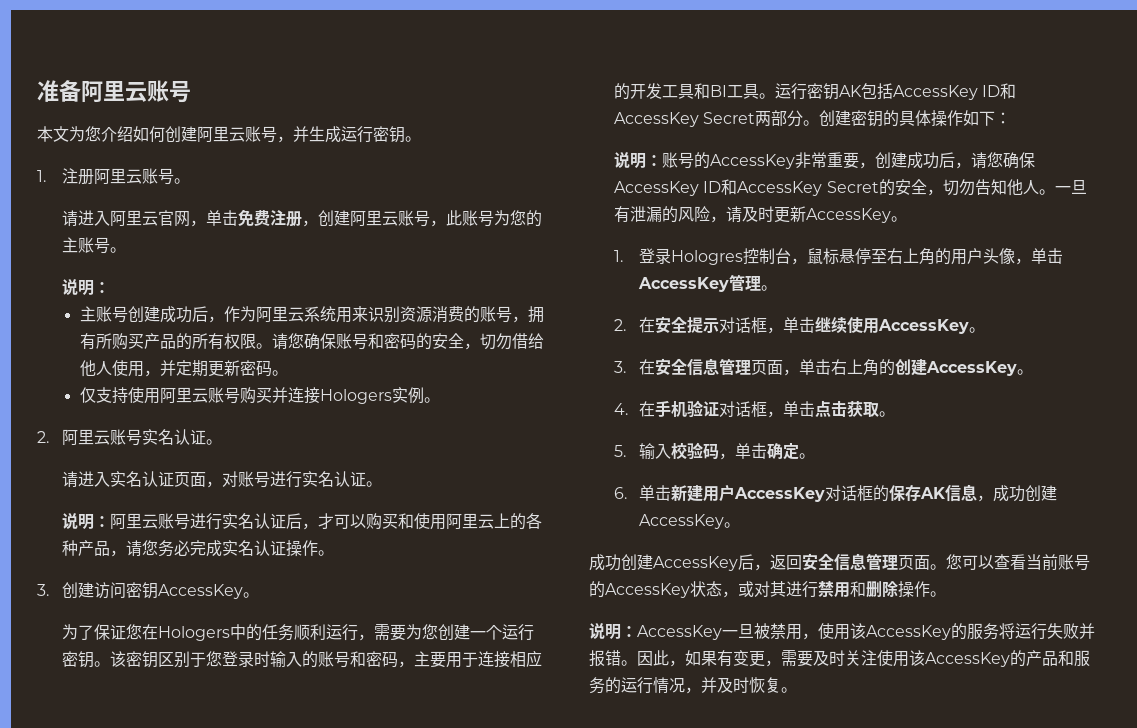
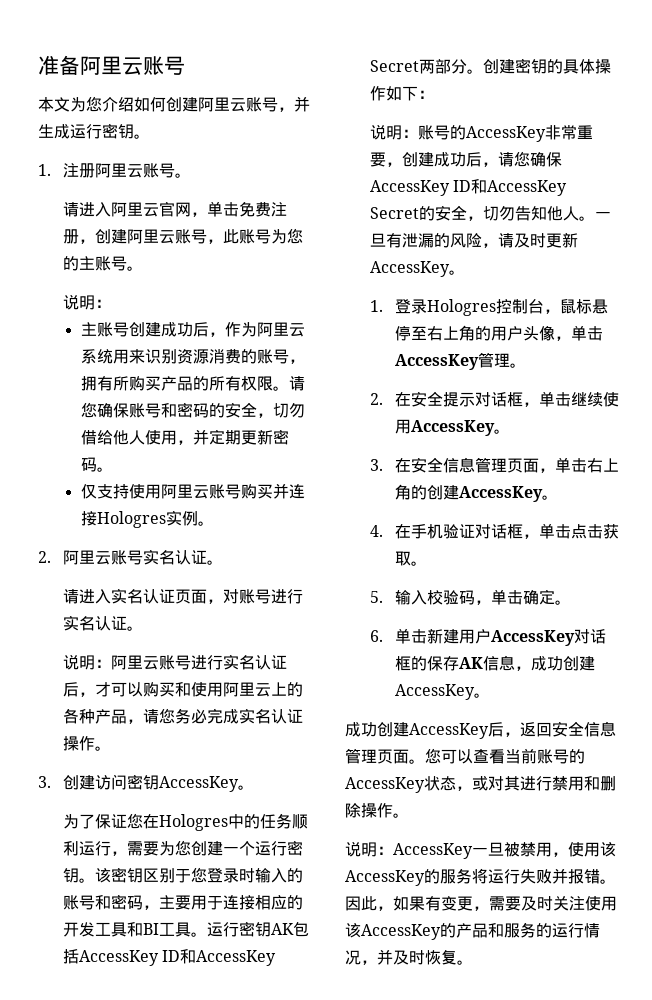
[319,389,392,404] Hologers -> [96,511,166,528] Hologres
[158,626,231,641] Hologers -> [158,814,228,831] Hologres

